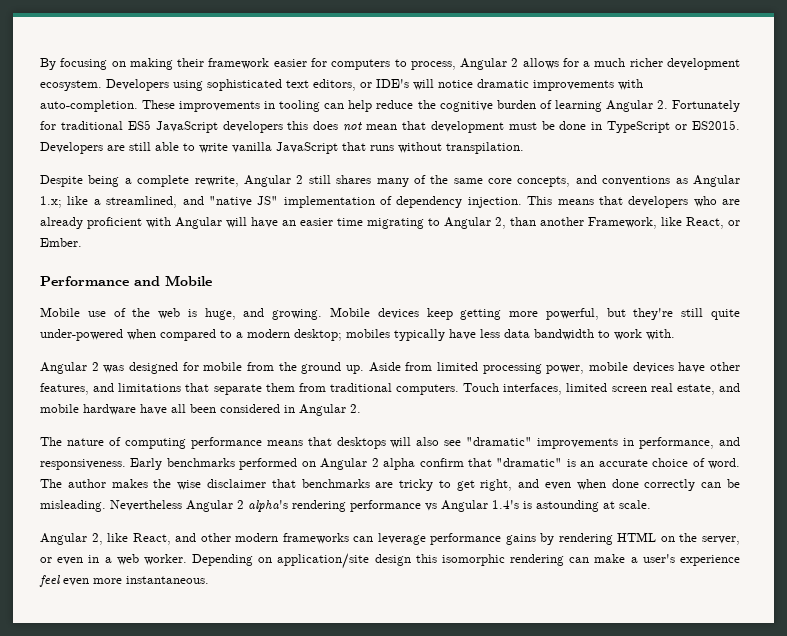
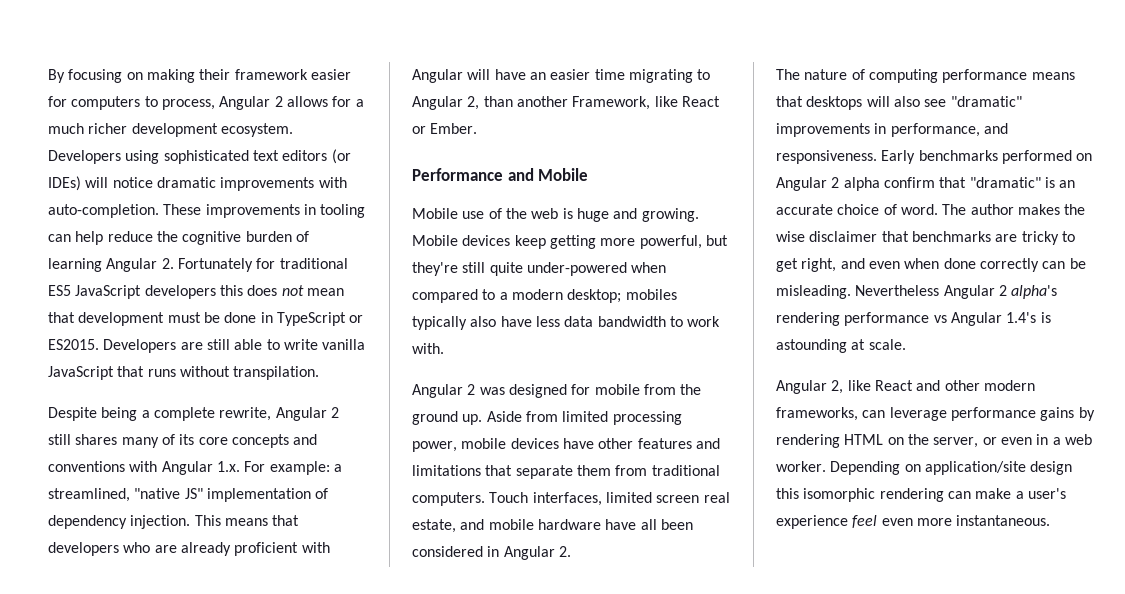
[313,79,409,91] editors, or IDE's -> [282,149,351,164] [48,176,81,191] editors (or IDEs)
[430,175,741,187] [40,196,89,208] the same core concepts, and conventions as Angular 1.x; like -> [179,434,318,448] [48,461,330,475] its core concepts and conventions with Angular 1.x. For example:
[182,196,204,205] and -> (130, 495) none
[686,217,724,229] React, -> [681,96,720,107] React
[204,308,236,320] huge, -> [576,208,609,222] huge
(445, 335) none -> [470,316,497,327] also
[40,383,89,395] features, -> [637,438,692,449] features
[132,533,171,545] React, -> [874,380,913,391] React
[282,533,349,544] frameworks -> [776,407,858,421] frameworks,

